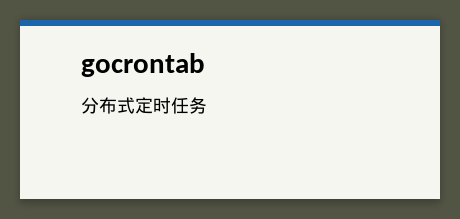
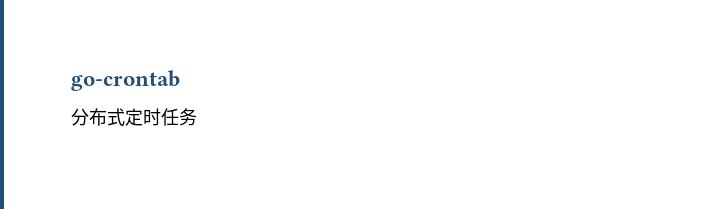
[81,53,205,77] gocrontab -> [71,70,180,91] go-crontab

